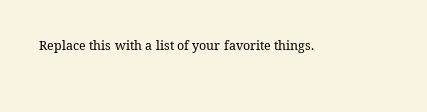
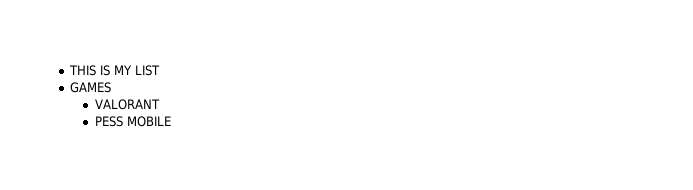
[39,40,314,53] Replace this with a list of your favorite things. -> [69,65,161,76] [70,82,112,93] [95,99,161,110] [95,116,172,127] THIS IS MY LIST // GAMES // VALORANT // PESS MOBILE

